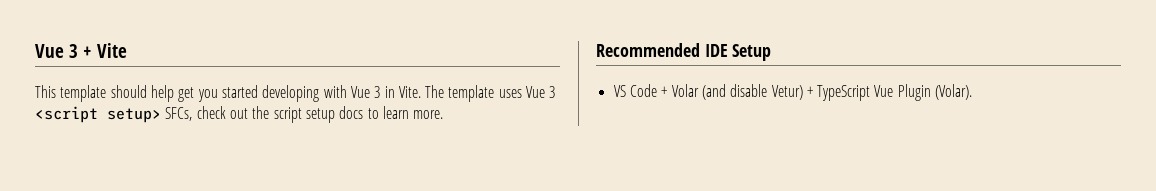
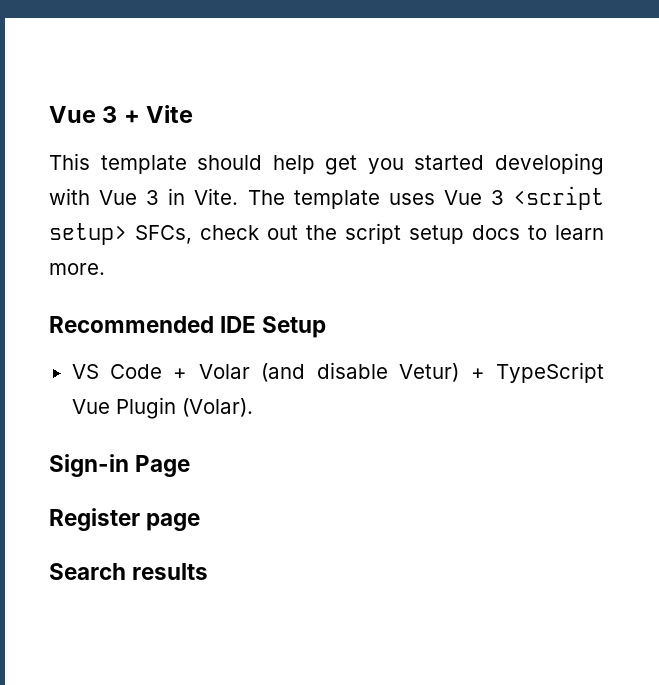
(973, 92) none -> [49,454,191,477] [49,508,201,531] [49,563,209,580] // Sign-in Page // Register page // Search results

